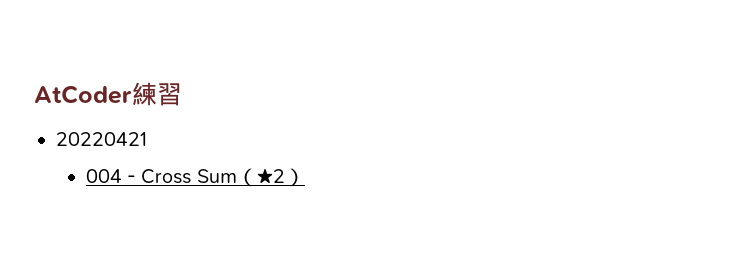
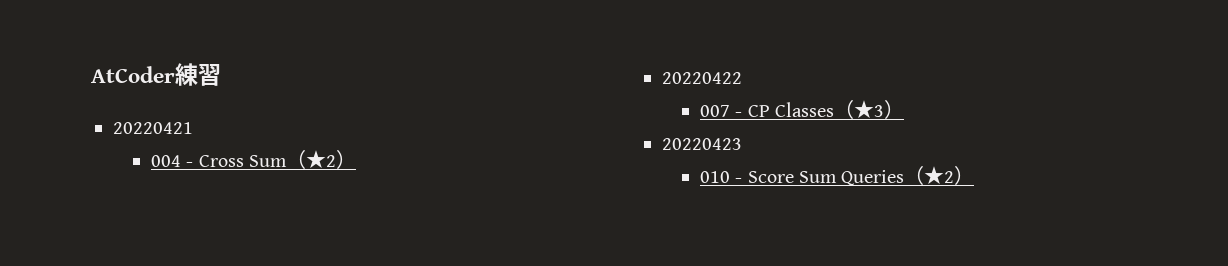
(305, 177) none -> [662,72,742,84] [699,99,904,119] [662,138,742,150] [699,165,975,186] // 20220422 // 007 - CP Classes（★3） // 20220423 // 010 - Score Sum Queries（★2）

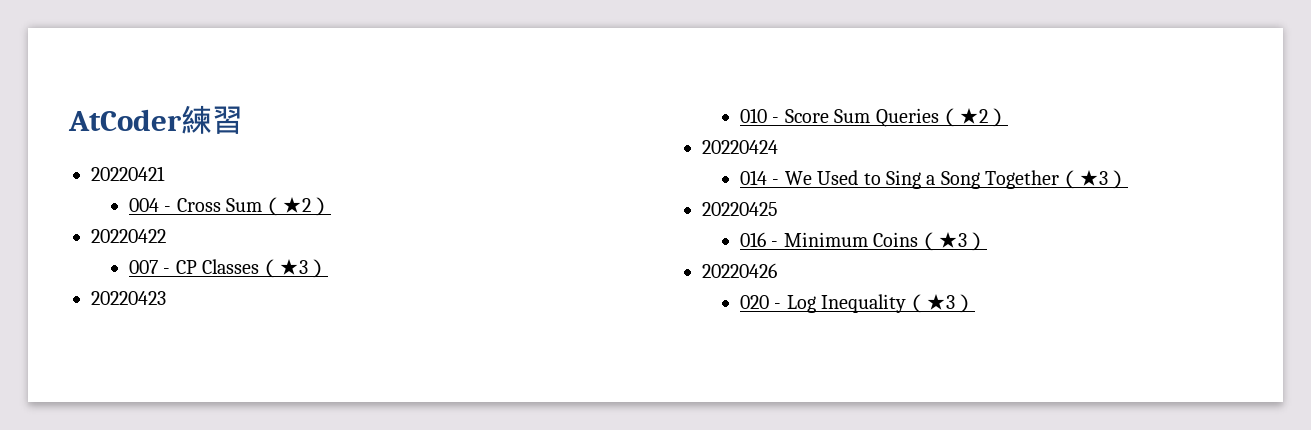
(975, 175) none -> [702,140,778,154] [739,170,1129,189] [702,202,778,216] [739,232,988,251] [702,263,777,278] [739,294,976,313] // 20220424 // 014 - We Used to Sing a Song Together（★3） // 20220425 // 016 - Minimum Coins（★3） // 20220426 // 020 - Log Inequality（★3）

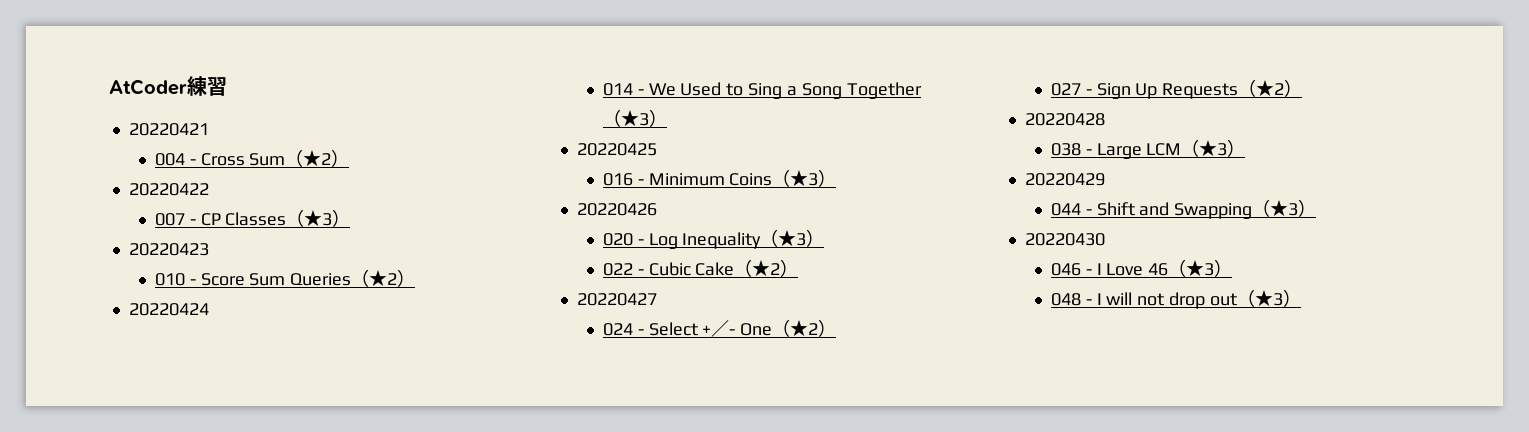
(976, 303) none -> [602,259,799,277] [576,293,657,306] [602,319,837,337] [1050,79,1303,99] [1024,113,1105,126] [1050,139,1246,159] [1024,173,1105,186] [1050,199,1317,219] [1024,233,1105,246] [1050,259,1233,277] [1050,289,1301,309] // 022 - Cubic Cake（★2） // 20220427 // 024 - Select +／- One（★2） // 027 - Sign Up Requests（★2） // 20220428 // 038 - Large LCM（★3） // 20220429 // 044 - Shift and Swapping（★3） // 20220430 // 046 - I Love 46（★3） // 048 - I will not drop out（★3）

